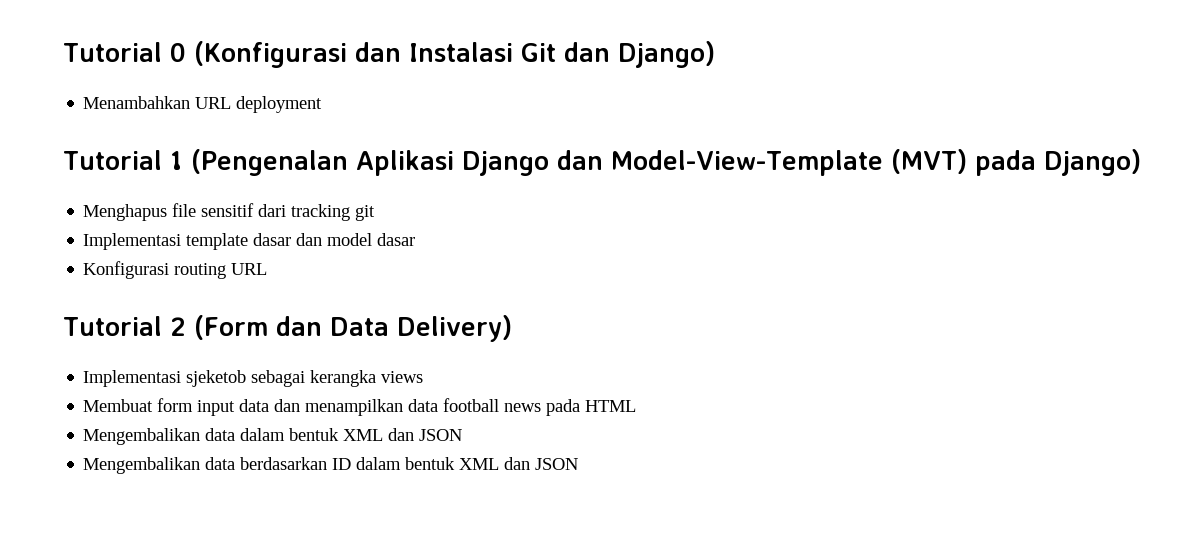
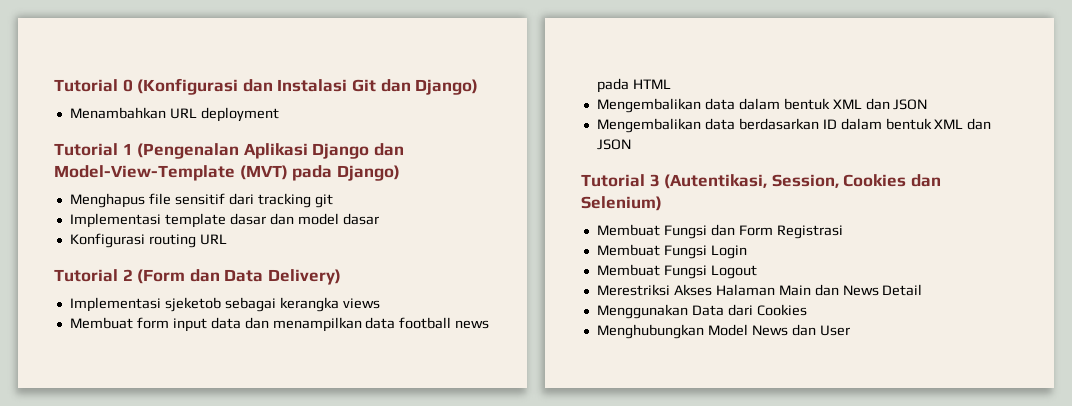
(579, 464) none -> [581,174,941,189] [581,196,662,211] [596,224,843,239] [596,244,747,259] [596,264,757,279] [596,284,923,296] [596,304,807,319] [596,324,850,339] // Tutorial 3 (Autentikasi, Session, Cookies dan Selenium) // Membuat Fungsi dan Form Registrasi // Membuat Fungsi Login // Membuat Fungsi Logout // Merestriksi Akses Halaman Main dan News Detail // Menggunakan Data dari Cookies // Menghubungkan Model News dan User

